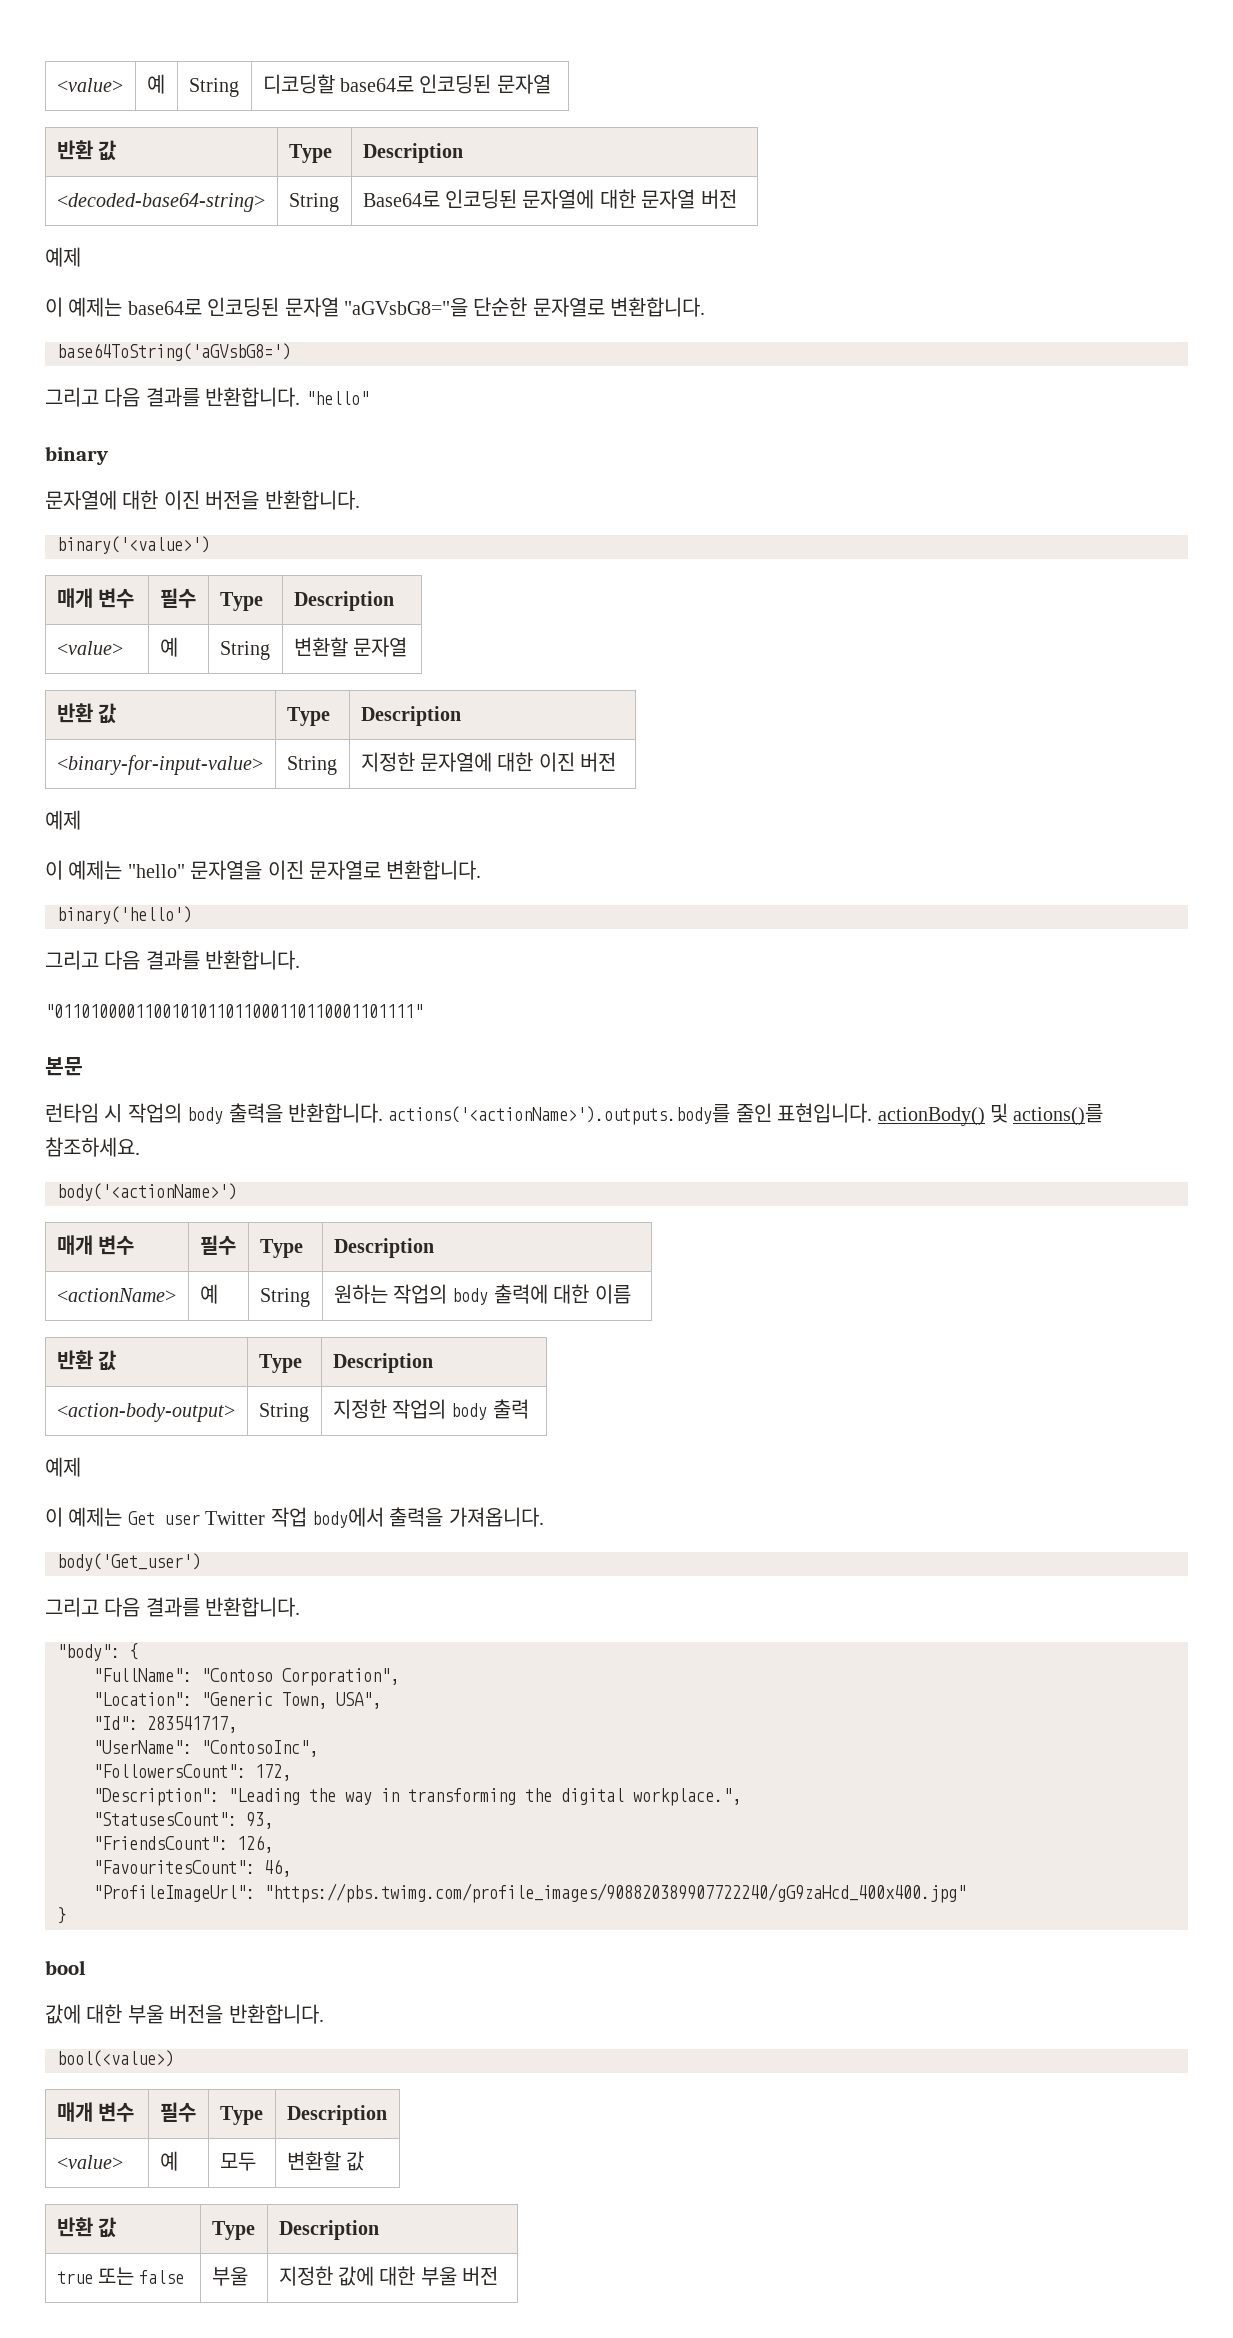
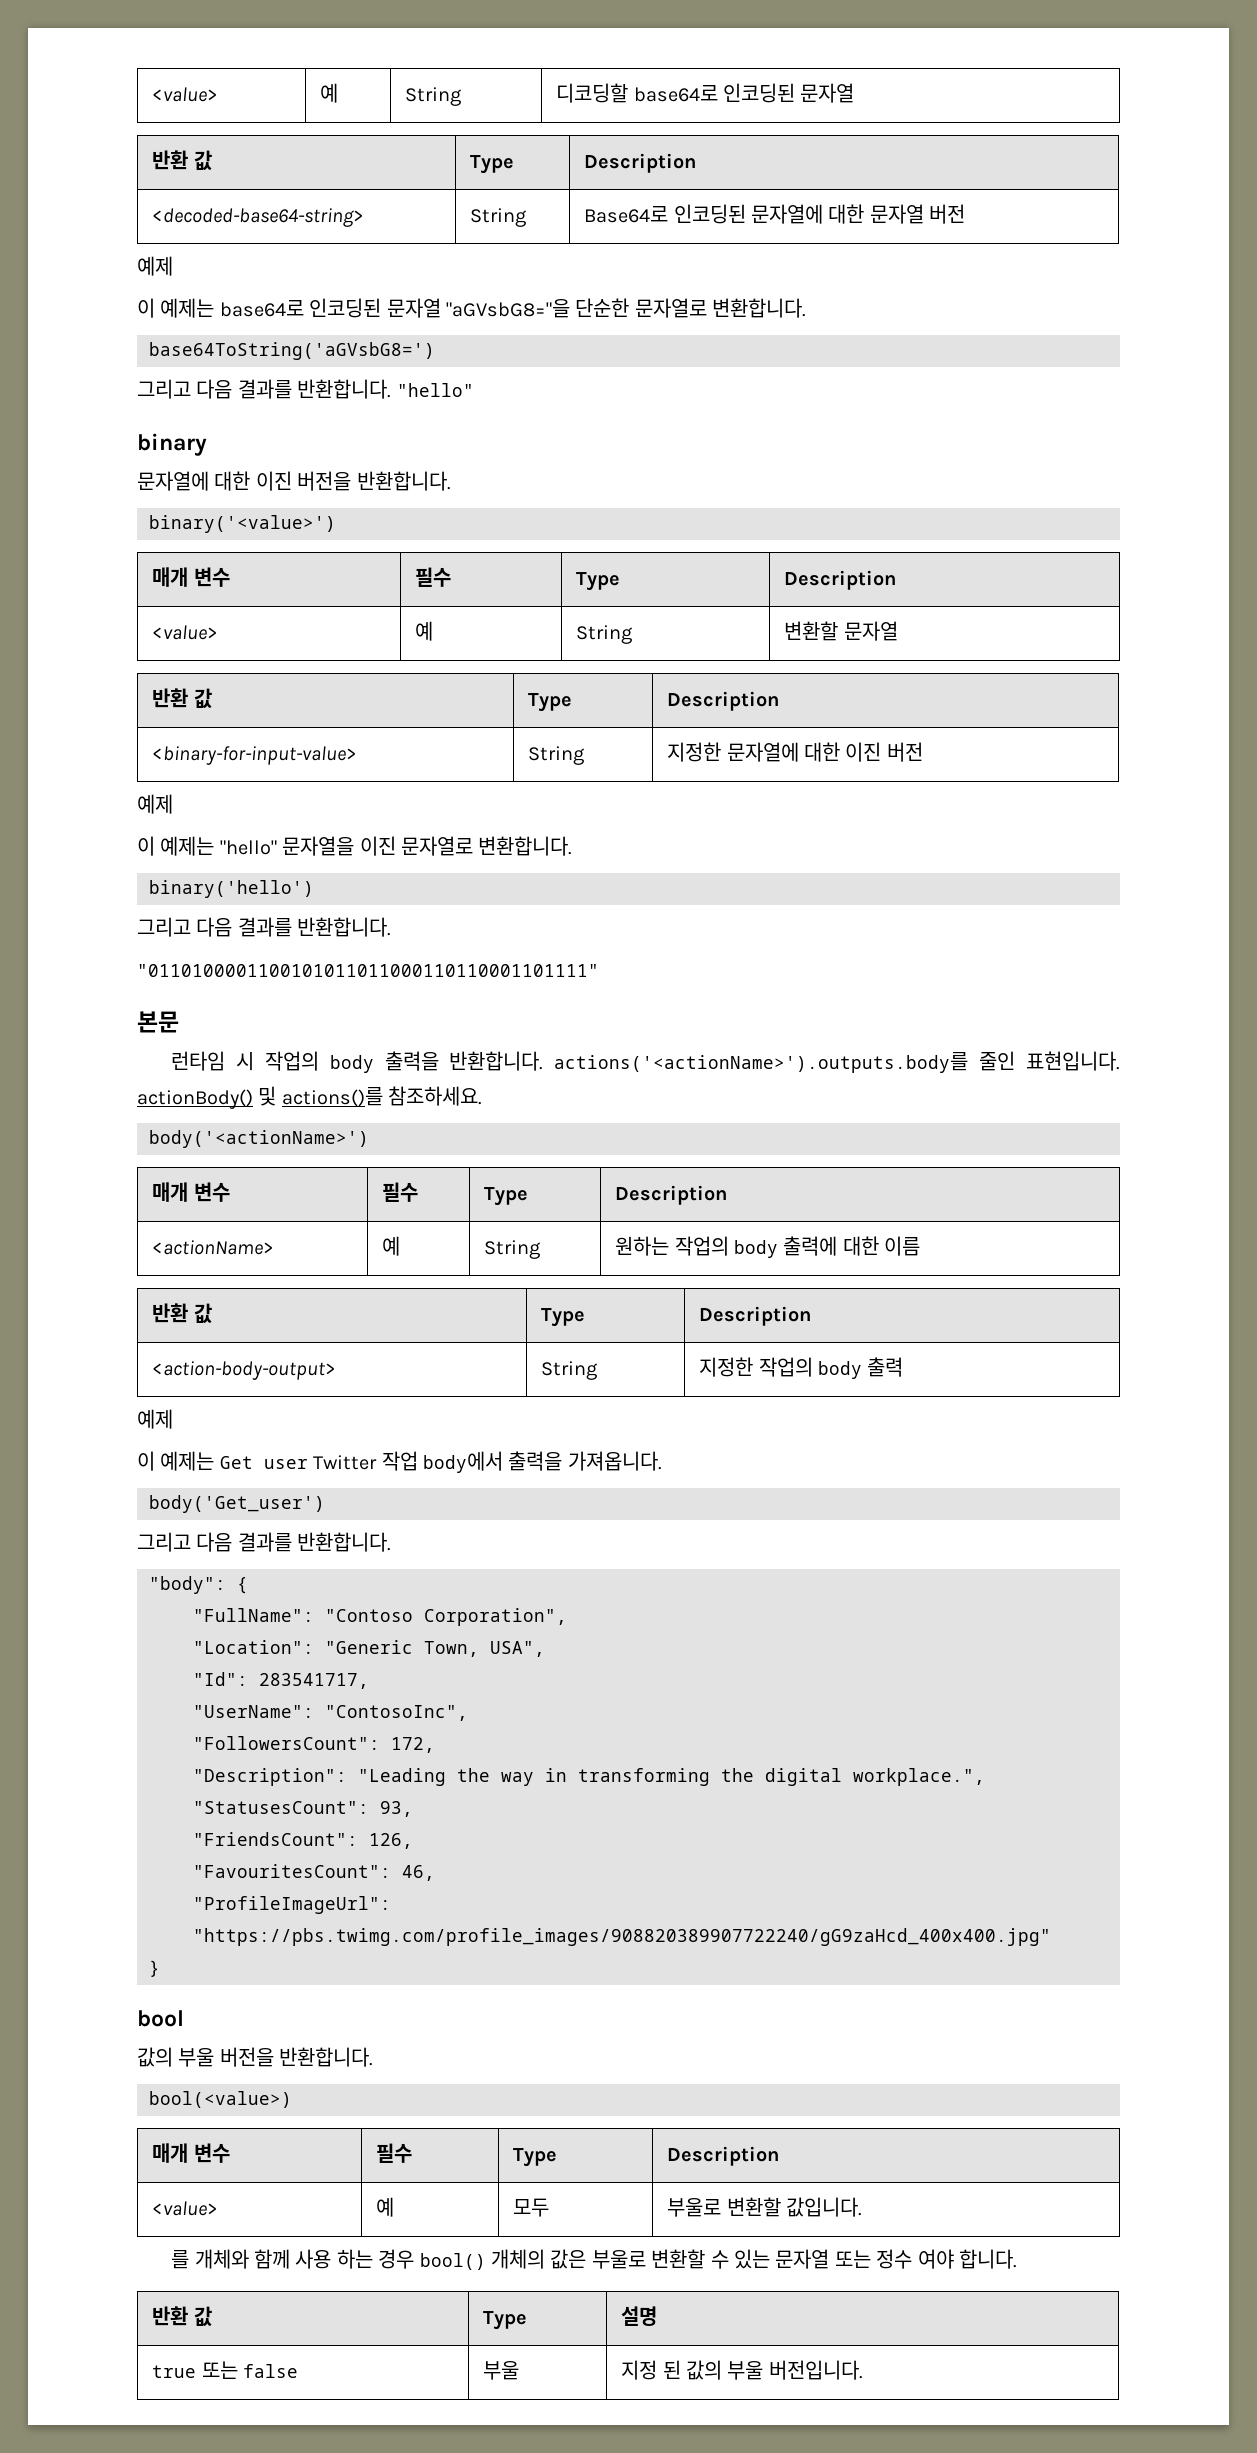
[45,2004,123,2024] 값에 대한 -> [137,2047,173,2067] 값의
[286,2151,364,2171] [56,2217,116,2238] [211,2221,255,2240] [278,2220,379,2240] 변환할 값 // 반환 값 | Type | Description -> [667,2197,863,2217] [171,2249,1017,2270] [152,2306,212,2327] [483,2311,528,2330] [621,2306,658,2326] 부울로 변환할 값입니다. // 를 개체와 함께 사용 하는 경우 bool() 개체의 값은 부울로 변환할 수 있는 문자열 또는 정수 여야 합니다. // 반환 값 | Type | 설명
[278,2266,499,2286] 지정한 값에 대한 부울 버전 -> [621,2360,863,2380] 지정 된 값의 부울 버전입니다.

